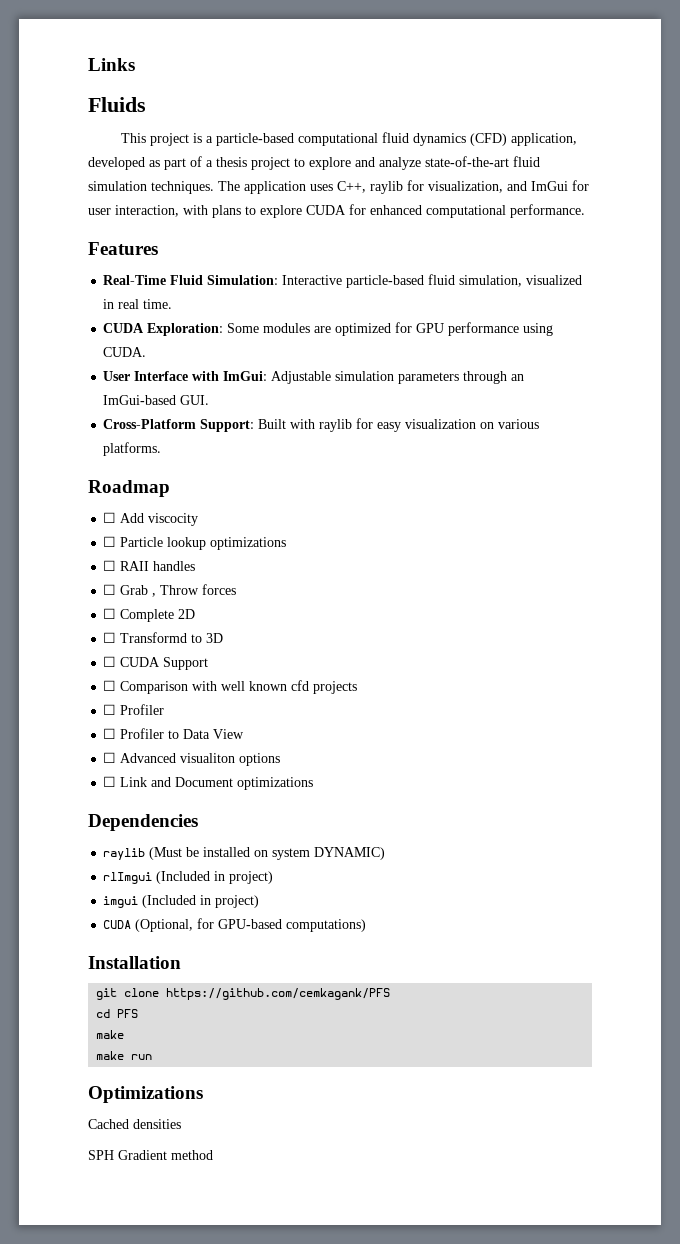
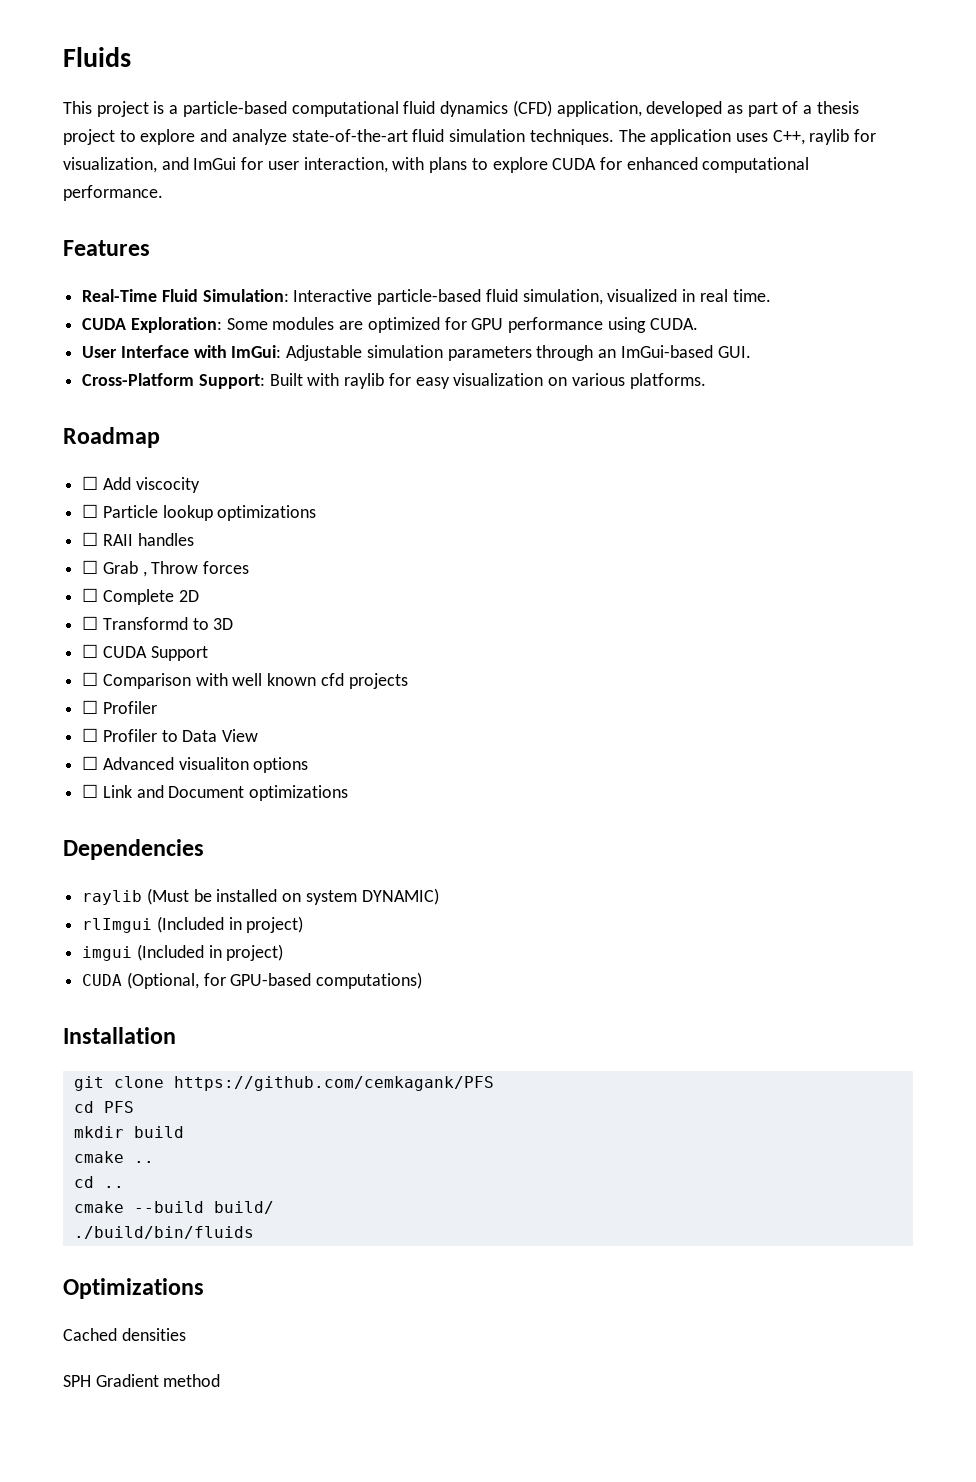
[88,58,135,71] Links // -> (63, 57) none
[96,1030,125,1039] [96,1051,153,1060] make // make run -> [73,1126,184,1138] [73,1151,154,1163] [73,1176,124,1188] [73,1201,274,1214] [73,1226,254,1239] mkdir build // cmake .. // cd .. // cmake --build build/ // ./build/bin/fluids

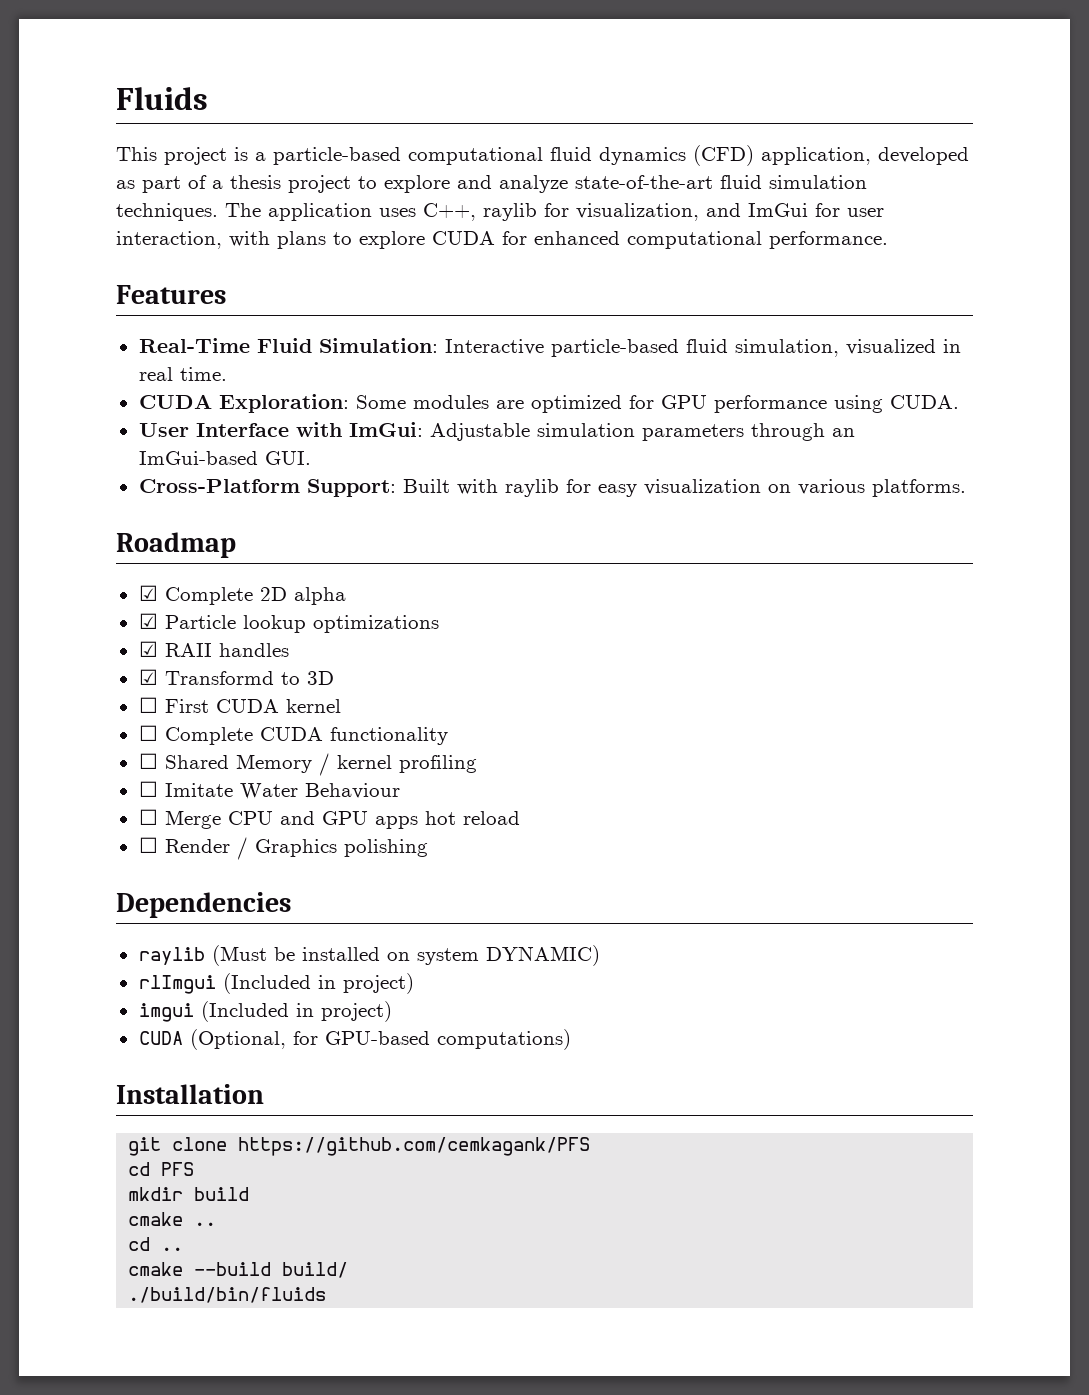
[82,476,200,493] [82,504,99,518] ☐ Add viscocity // ☐ -> [138,585,346,605] [138,613,158,629] ☑ Complete 2D alpha // ☑
[82,532,99,546] ☐ -> [138,641,158,657] ☑
[82,560,250,577] [82,588,199,605] [82,616,234,630] [82,644,208,661] [82,672,408,689] [82,700,157,714] [82,728,259,742] [82,756,309,773] [82,784,349,801] ☐ Grab , Throw forces // ☐ Complete 2D // ☐ Transformd to 3D // ☐ CUDA Support // ☐ Comparison with well known cfd projects // ☐ Profiler // ☐ Profiler to Data View // ☐ Advanced visualiton options // ☐ Link and Document optimizations -> [138,669,334,685] [138,697,341,713] [138,725,448,745] [138,753,477,776] [138,781,400,799] [138,809,520,829] [138,837,428,860] ☑ Transformd to 3D // ☐ First CUDA kernel // ☐ Complete CUDA functionality // ☐ Shared Memory / kernel profiling // ☐ Imitate Water Behaviour // ☐ Merge CPU and GPU apps hot reload // ☐ Render / Graphics polishing
[63,1278,204,1299] [63,1328,186,1341] [63,1374,221,1387] // Optimizations // Cached densities // SPH Gradient method -> (327, 1295) none

